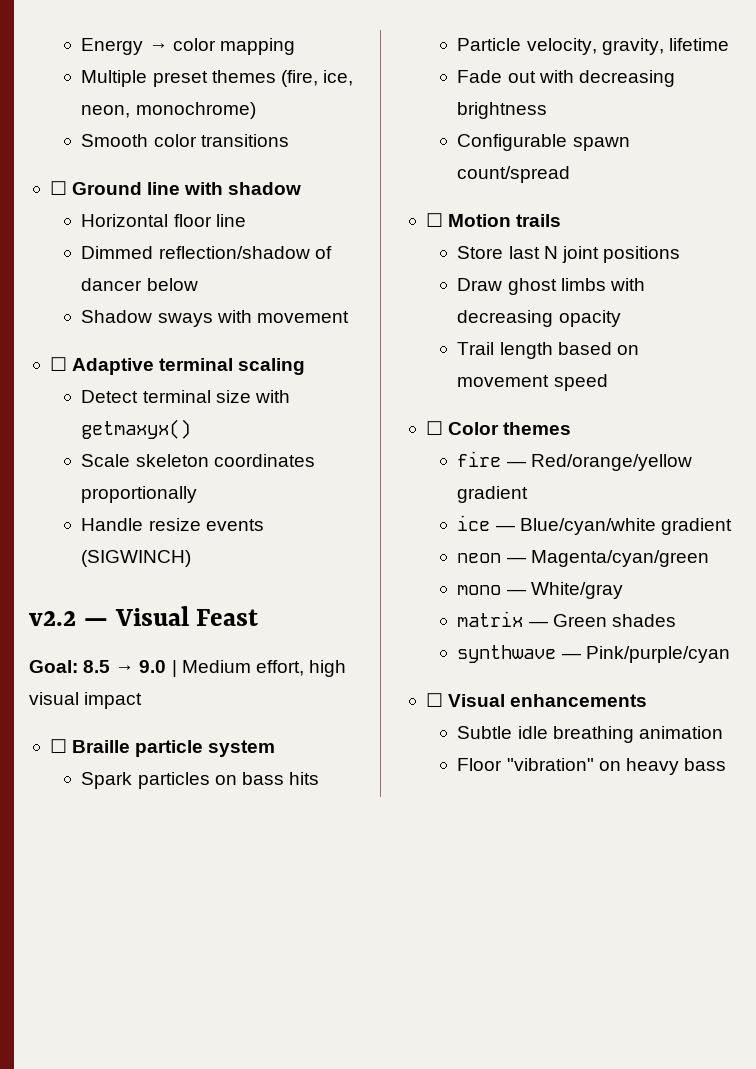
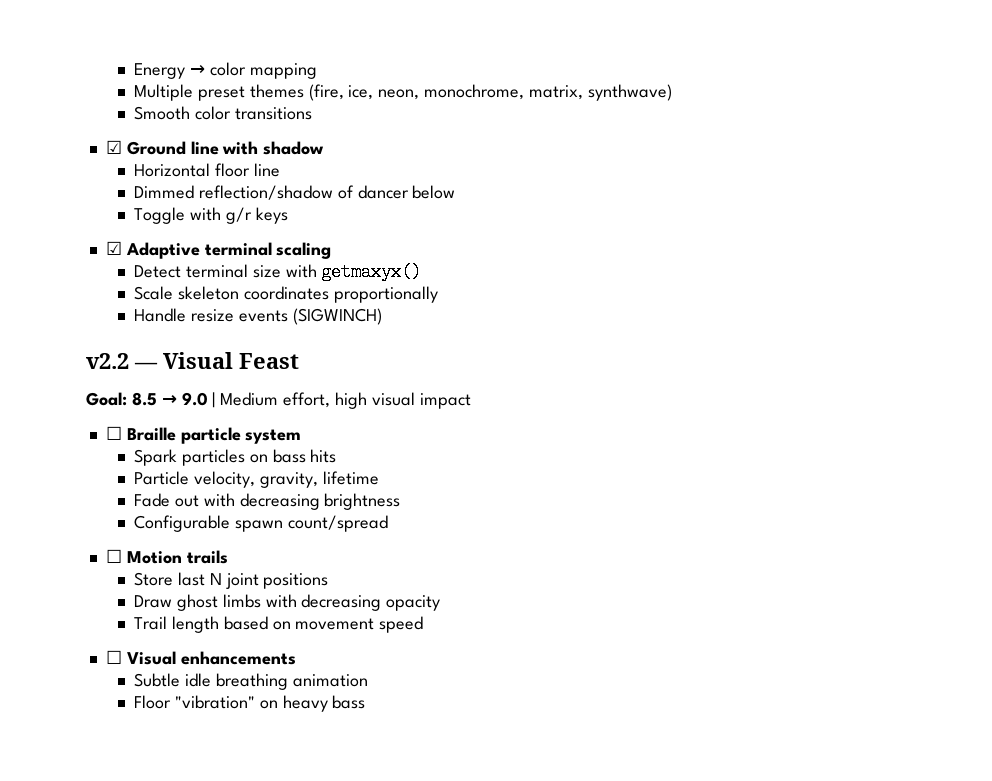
[135,102,256,119] monochrome) -> [424,84,672,101] monochrome, matrix, synthwave)
[49,181,67,195] ☐ -> [105,140,122,154] ☑
[81,310,349,327] [49,357,67,371] Shadow sways with movement // ☐ -> [133,207,288,224] [105,241,122,255] Toggle with g/r keys // ☑
[425,421,572,435] [457,451,692,471] [457,486,529,503] [457,515,732,535] [457,550,709,567] [457,582,623,599] [457,611,676,627] [457,645,730,663] // ☐ Color themes // fire — Red/orange/yellow gradient // ice — Blue/cyan/white gradient // neon — Magenta/cyan/green // mono — White/gray // matrix — Green shades // synthwave — Pink/purple/cyan -> (424, 624) none

